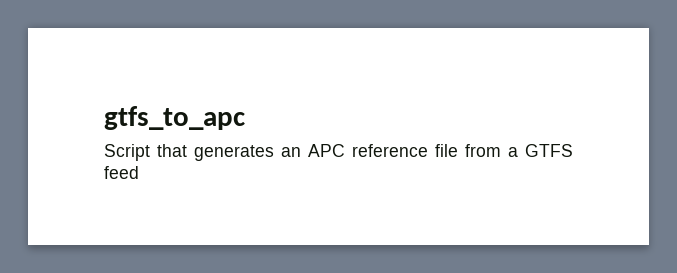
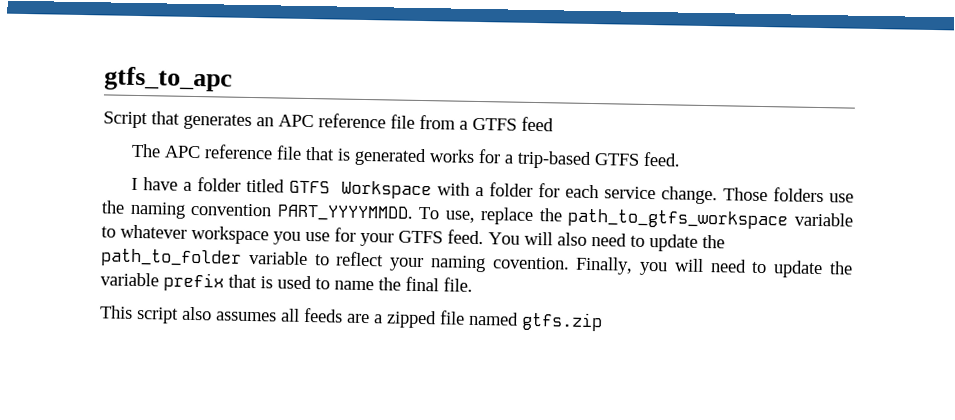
(139, 172) none -> [131,143,682,170] [131,177,854,205] [101,200,853,230] [101,224,725,252] [100,248,853,279] [100,272,473,292] [100,305,603,332] // The APC reference file that is generated works for a trip-based GTFS feed. // I have a folder titled GTFS Workspace with a folder for each service change. Those folders use the naming convention PART_YYYYMMDD. To use, replace the path_to_gtfs_workspace variable to whatever workspace you use for your GTFS feed. You will also need to update the path_to_folder variable to reflect your naming covention. Finally, you will need to update the variable prefix that is used to name the final file. // This script also assumes all feeds are a zipped file named gtfs.zip

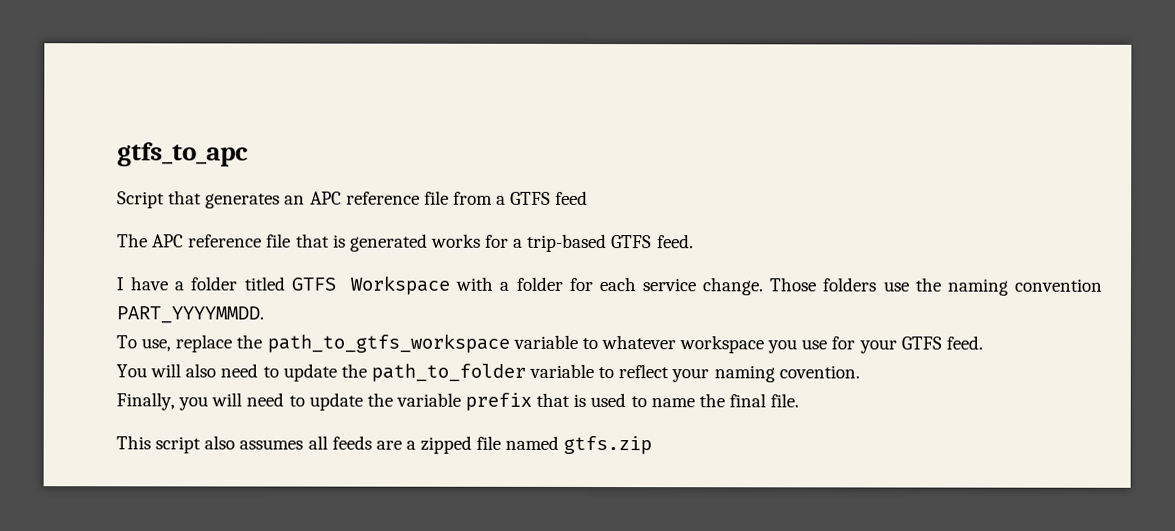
(414, 213) none -> (264, 315) //
(484, 237) none -> (983, 342) //
(570, 263) none -> (860, 372) //

